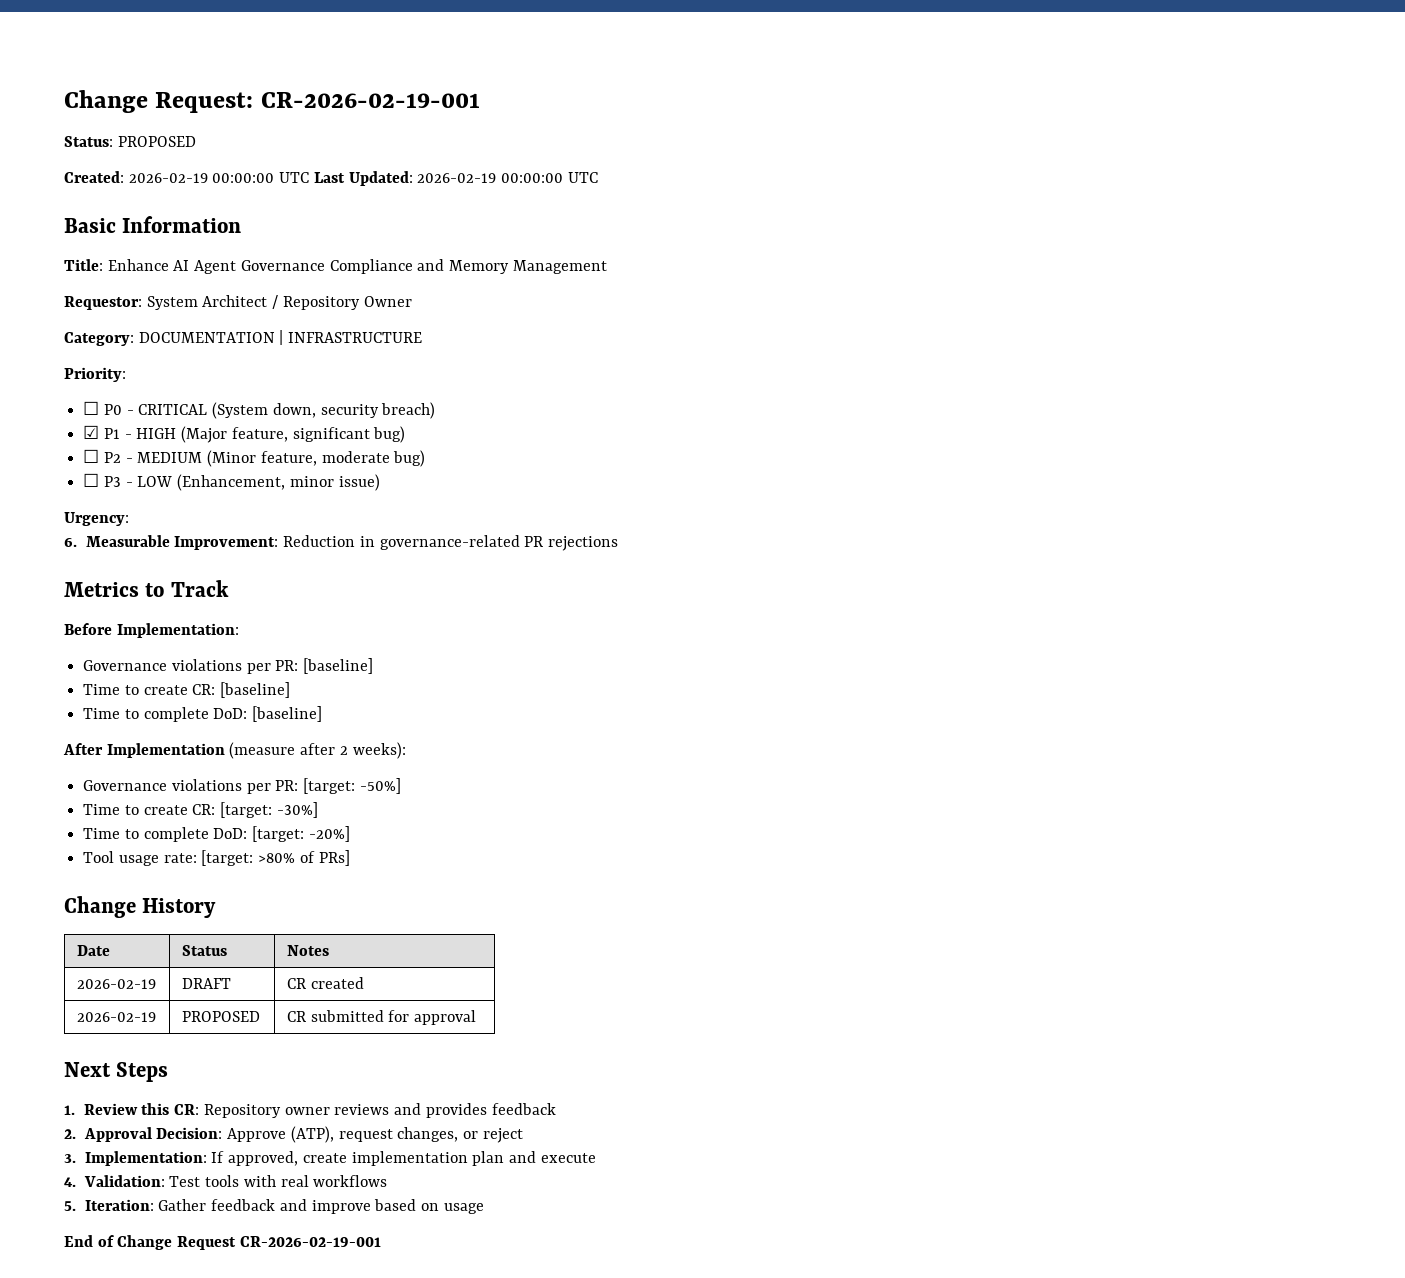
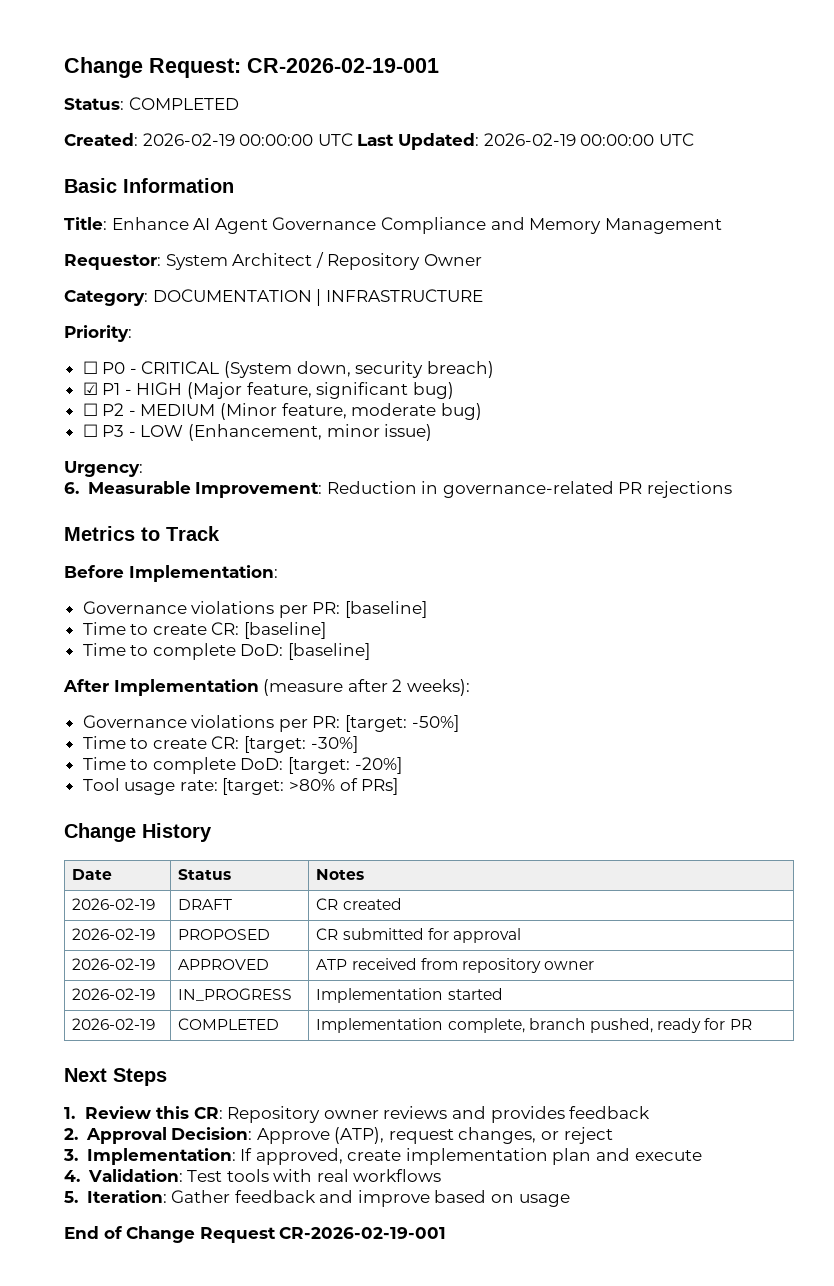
[117,136,196,147] PROPOSED -> [128,97,239,110] COMPLETED
(476, 1017) none -> [72,958,156,970] [178,959,270,970] [316,958,595,973] [72,988,156,1000] [178,988,293,1001] [316,988,503,1003] [72,1018,156,1030] [178,1018,280,1030] [316,1018,752,1033] // 2026-02-19 | APPROVED | ATP received from repository owner // 2026-02-19 | IN_PROGRESS | Implementation started // 2026-02-19 | COMPLETED | Implementation complete, branch pushed, ready for PR

